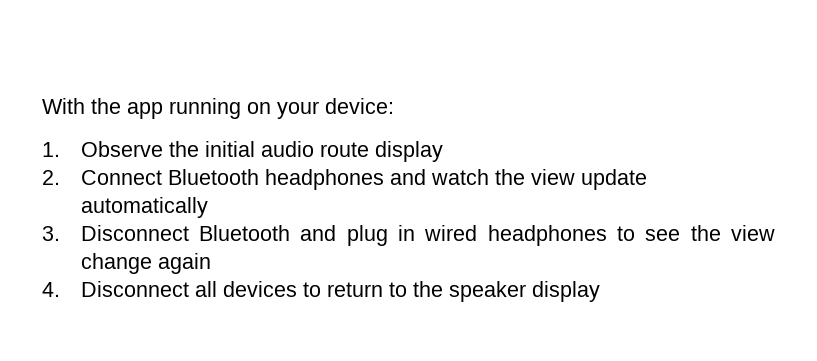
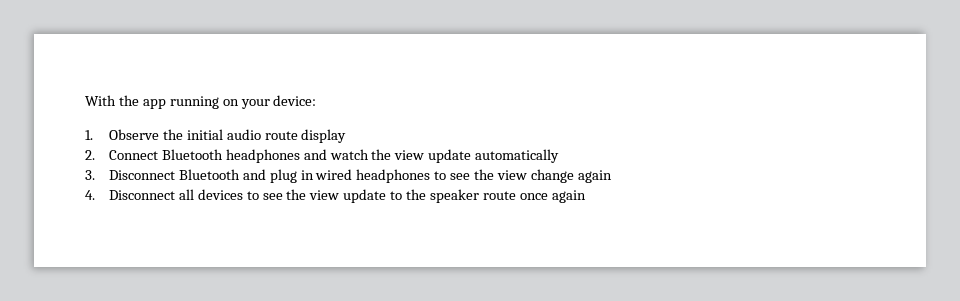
[326,281,600,302] return to the speaker display -> [262,189,586,203] see the view update to the speaker route once again

